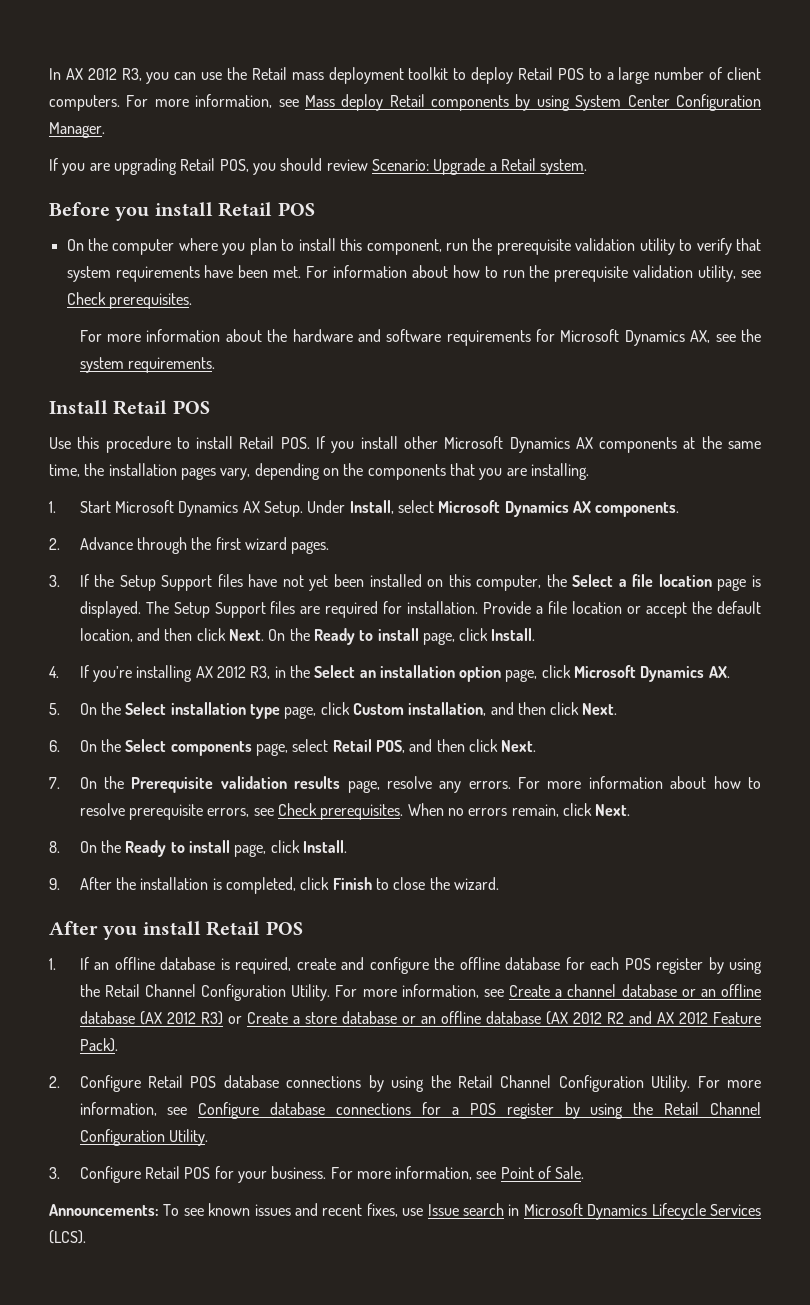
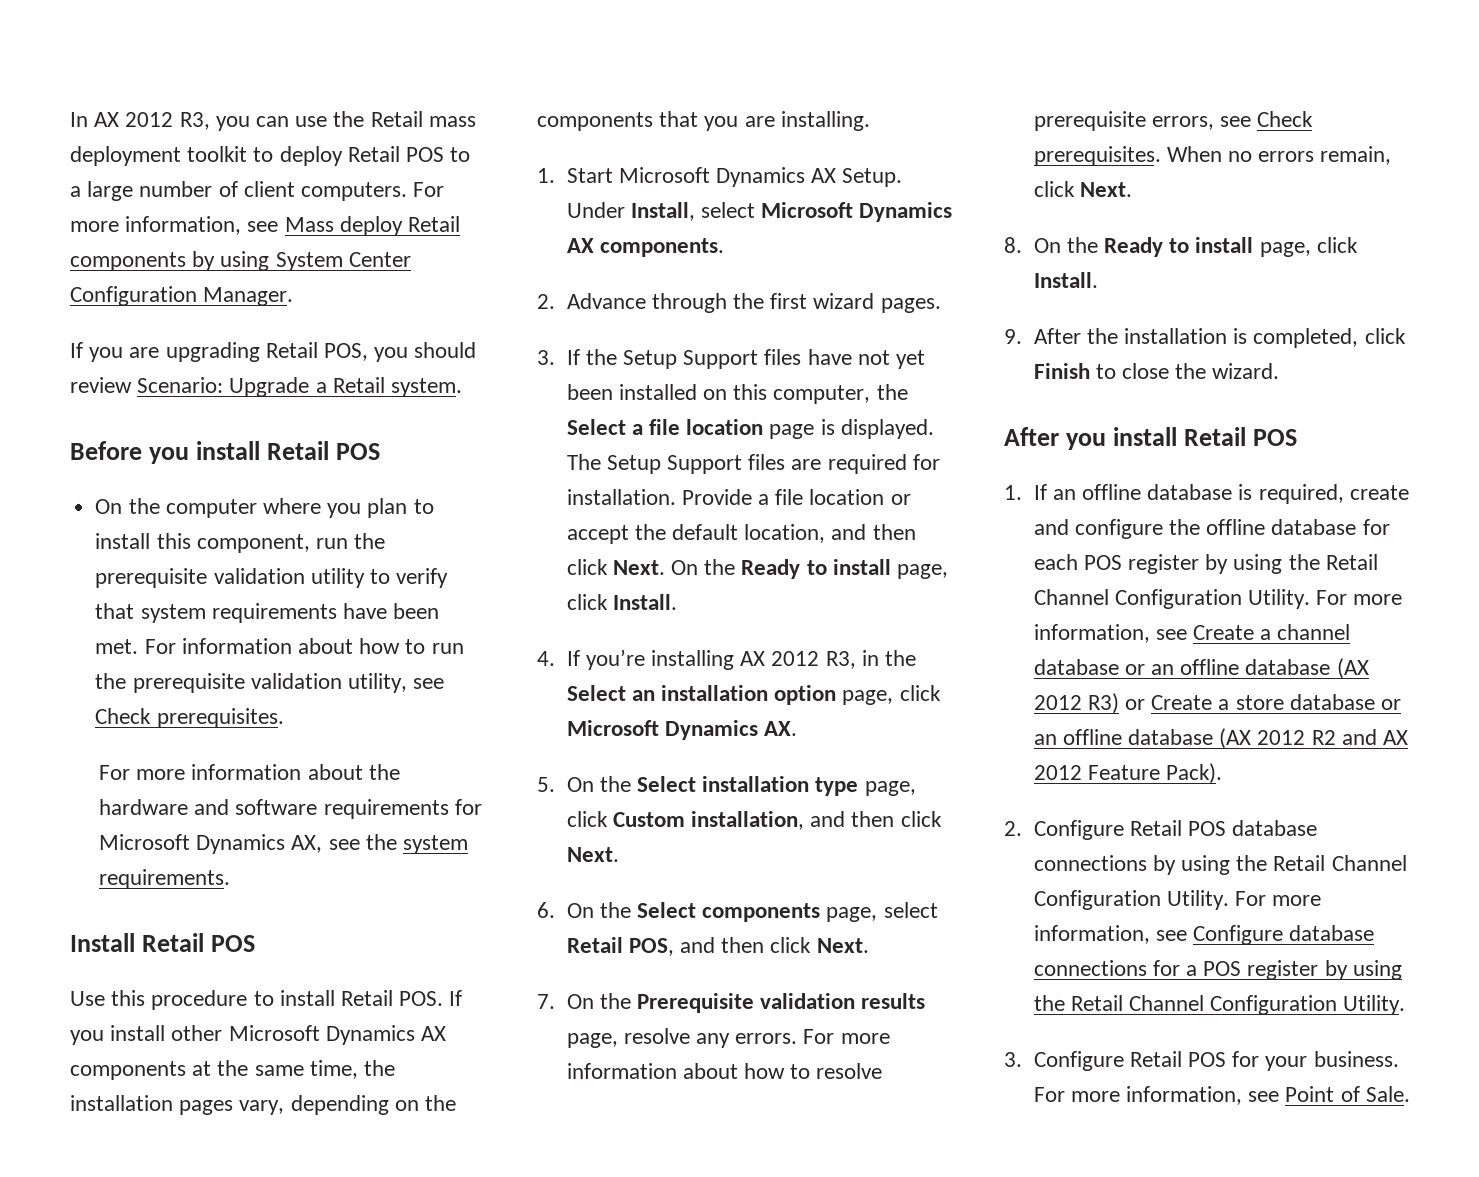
[49,1203,761,1220] [49,1230,86,1244] // Announcements: To see known issues and recent fixes, use Issue search in Microsoft Dynamics Lifecycle Services (LCS). -> (1410, 1094) none

